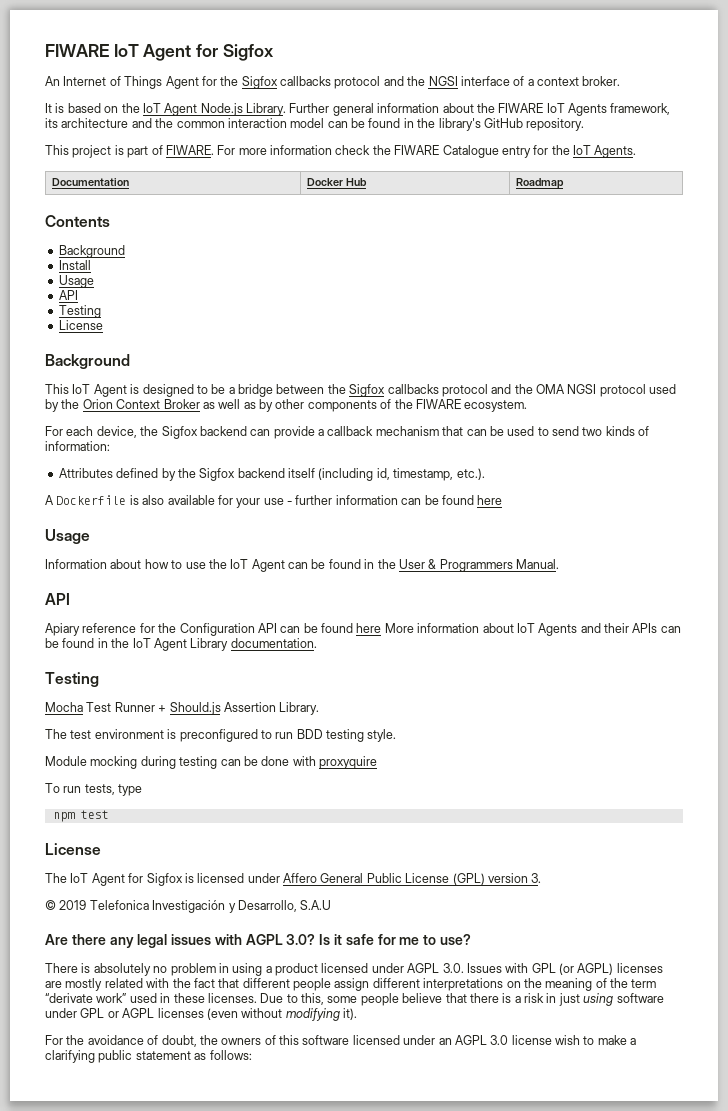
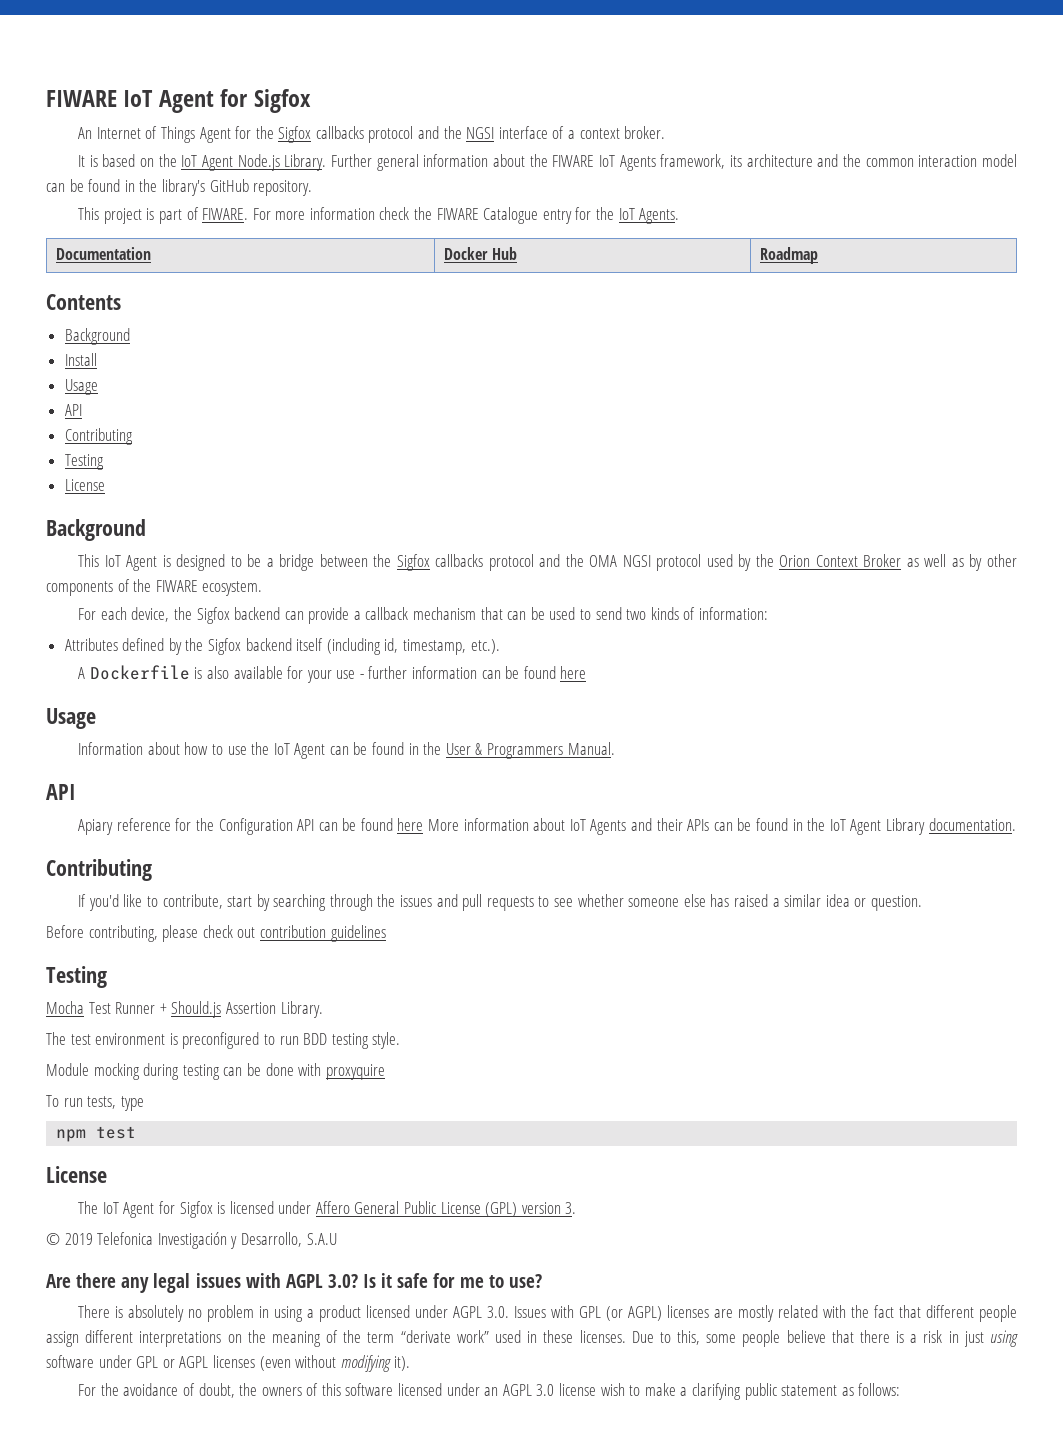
(78, 295) none -> [64,428,133,445] // Contributing
(317, 643) none -> [46,859,152,881] [78,894,922,911] [46,925,386,942] // Contributing // If you'd like to contribute, start by searching through the issues and pull requests to see whether someone else has raised a similar idea or question. // Before contributing, please check out contribution guidelines

